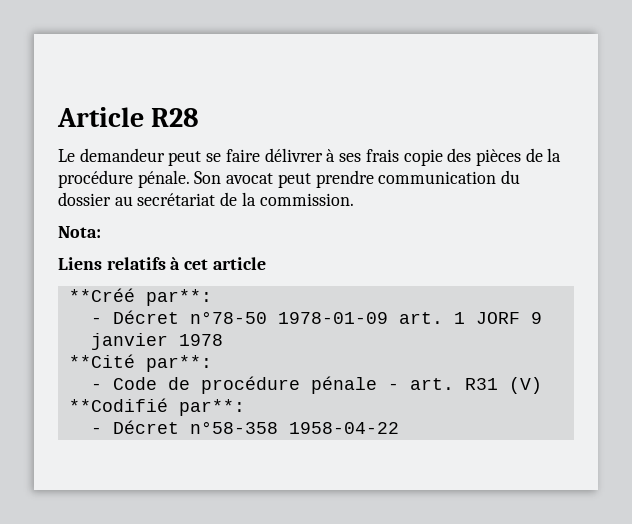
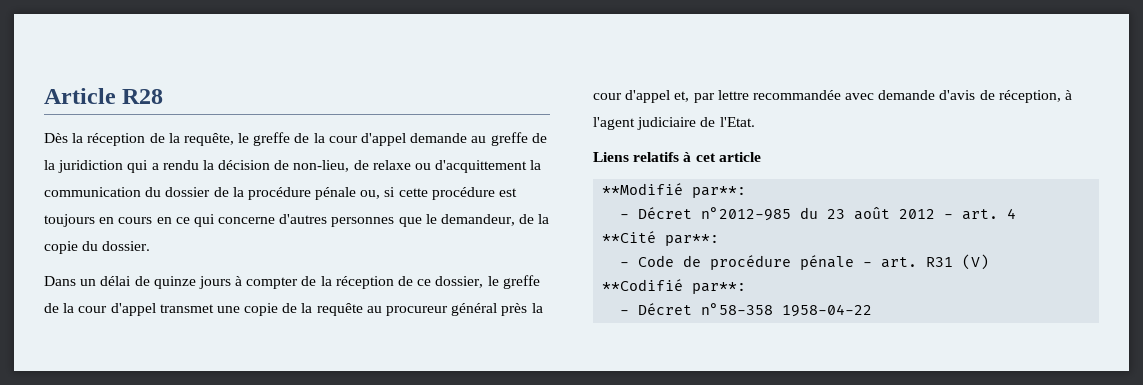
[58,148,562,166] [58,170,521,188] [58,192,354,206] [58,226,101,238] Le demandeur peut se faire délivrer à ses frais copie des pièces de la procédure pénale. Son avocat peut prendre communication du dossier au secrétariat de la commission. // Nota: -> [44,132,547,146] [44,160,542,173] [44,187,518,200] [44,214,550,227] [44,241,151,254] [44,275,540,289] [44,303,543,316] [593,90,1073,103] [593,117,755,130] Dès la réception de la requête, le greffe de la cour d'appel demande au greffe de la juridiction qui a rendu la décision de non-lieu, de relaxe ou d'acquittement la communication du dossier de la procédure pénale ou, si cette procédure est toujours en cours en ce qui concerne d'autres personnes que le demandeur, de la copie du dossier. // Dans un délai de quinze jours à compter de la réception de ce dossier, le greffe de la cour d'appel transmet une copie de la requête au procureur général près la cour d'appel et, par lettre recommandée avec demande d'avis de réception, à l'agent judiciaire de l'Etat.
[68,288,212,306] [90,310,542,324] [90,333,223,350] **Créé par**: // - Décret n°78-50 1978-01-09 art. 1 JORF 9 janvier 1978 -> [602,183,747,198] [620,207,1017,221] **Modifié par**: // - Décret n°2012-985 du 23 août 2012 - art. 4

